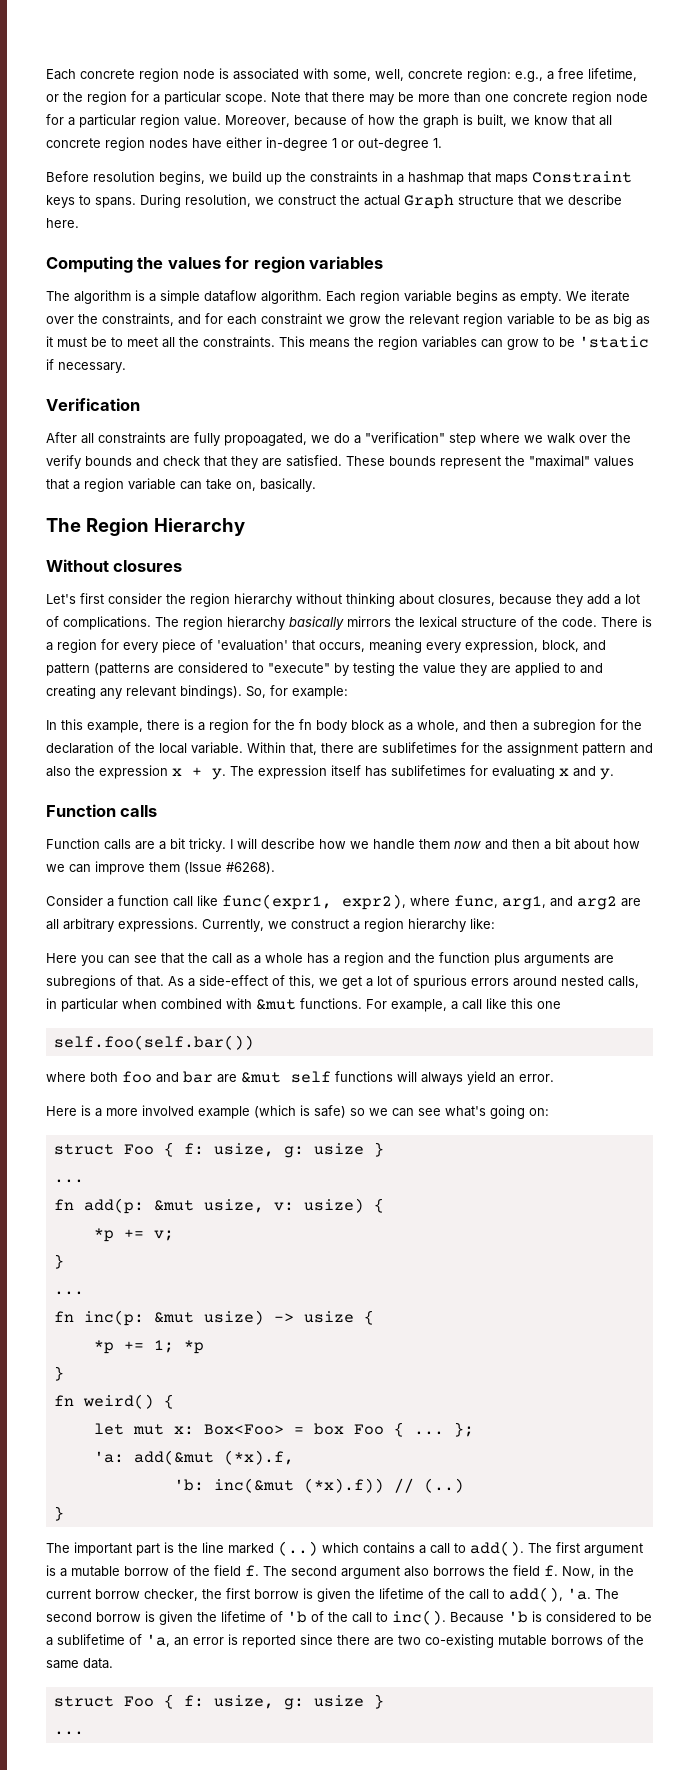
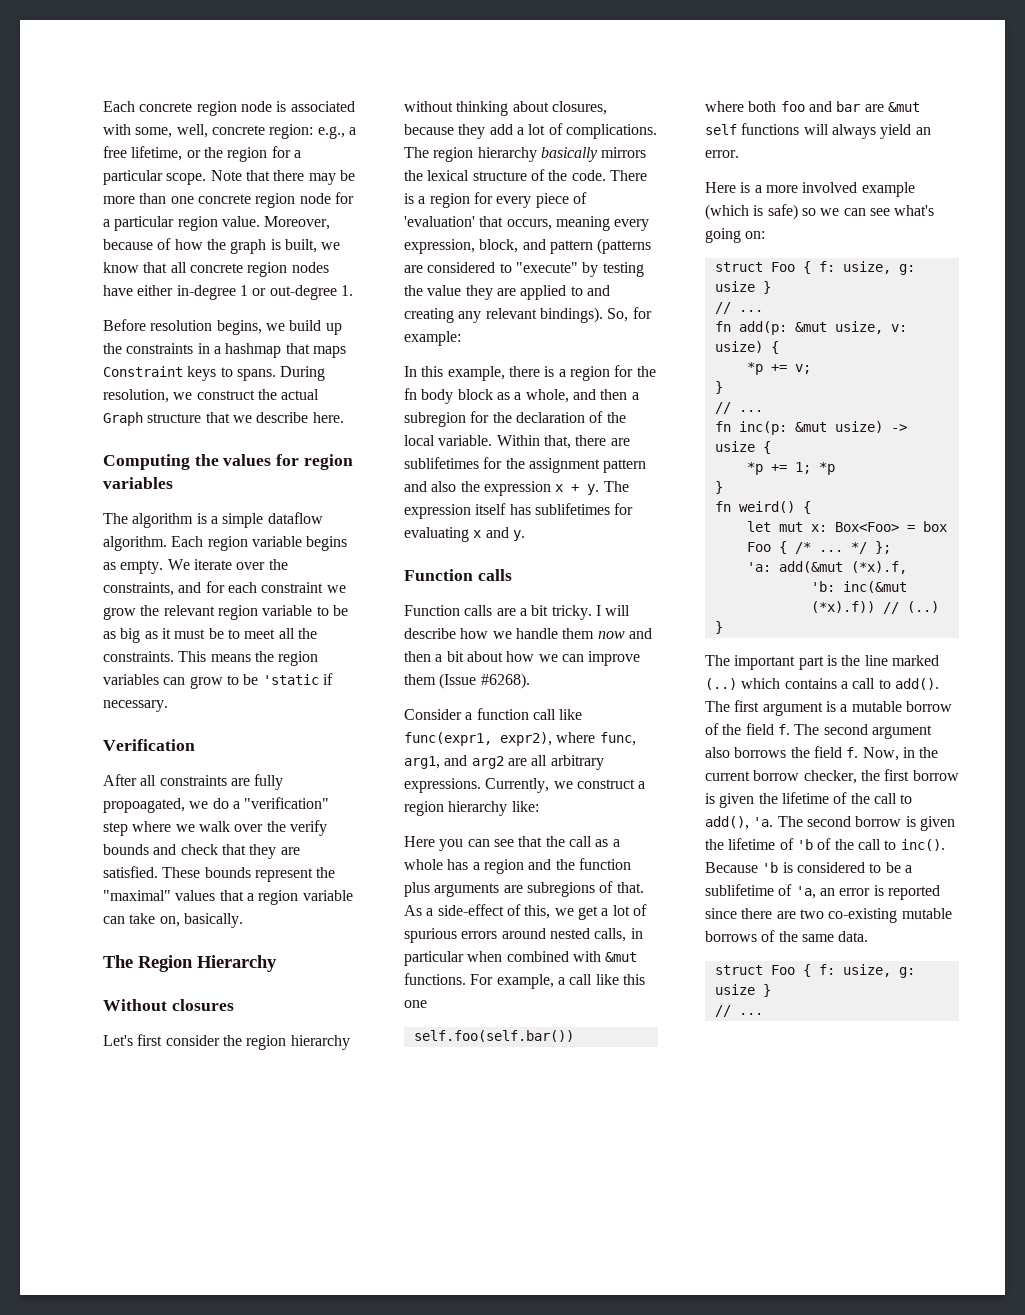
(384, 1149) none -> [714,302,731,314] //
(64, 1261) none -> [714,402,731,414] //
[413,1431,444,1435] ... -> [794,542,867,554] /* ... */
(384, 1701) none -> [714,1005,731,1017] //

